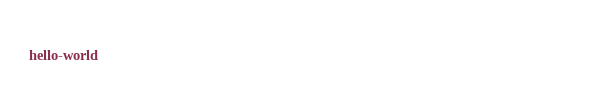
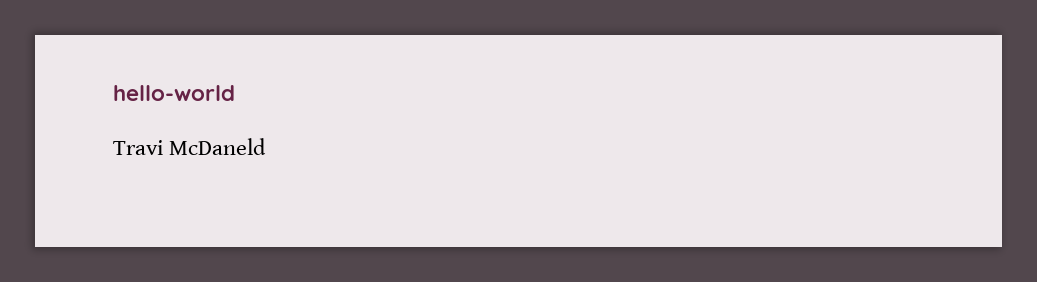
(98, 55) none -> [113,138,267,155] // Travi McDaneld

